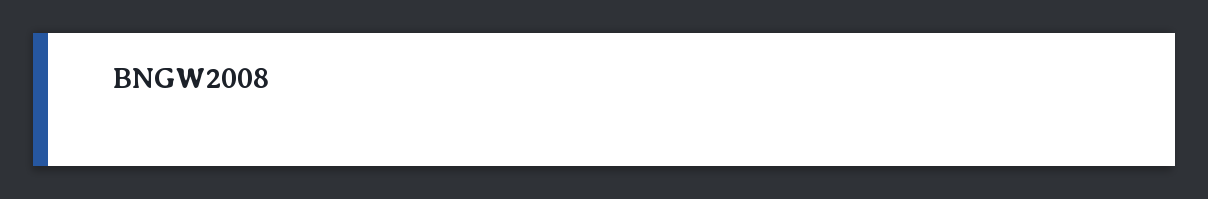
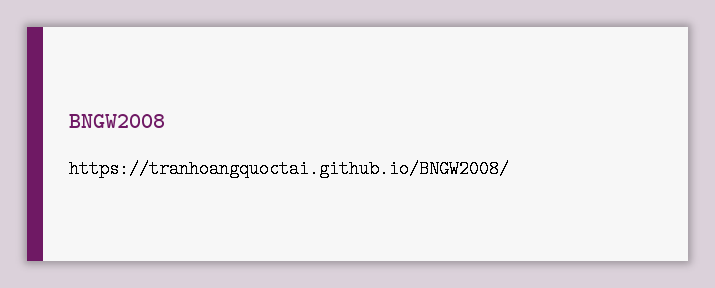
(269, 78) none -> [69,160,509,178] // https://tranhoangquoctai.github.io/BNGW2008/

